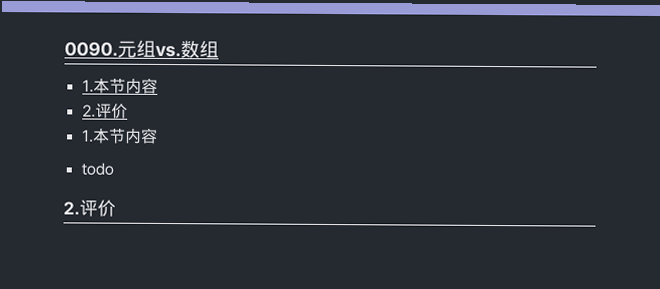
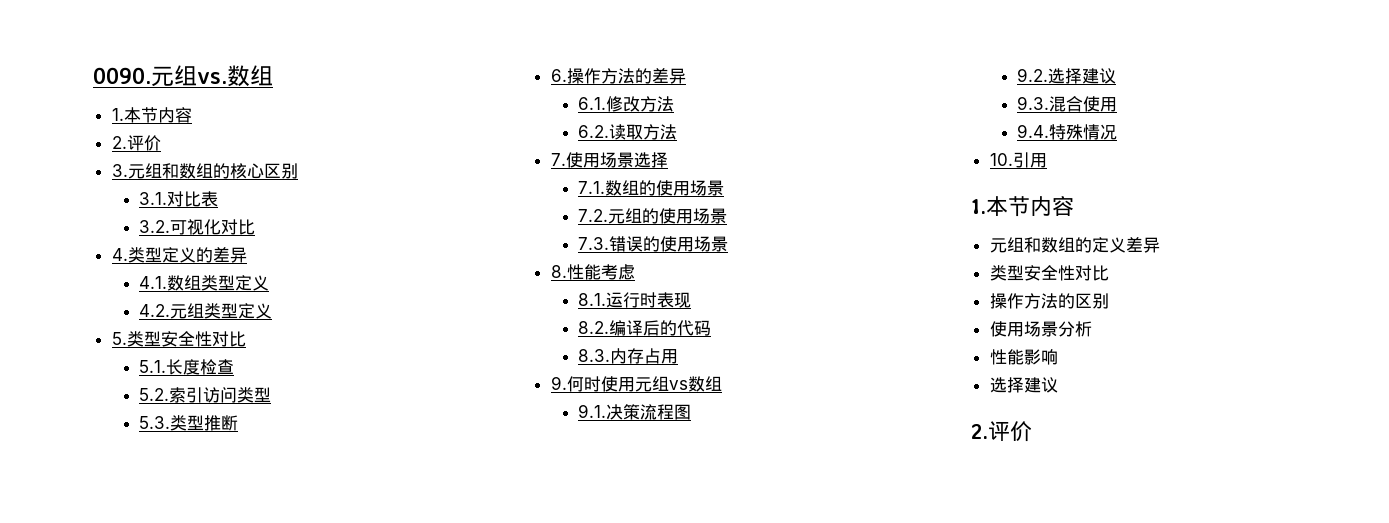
[81,127,158,144] [80,162,114,176] 1.本节内容 // todo -> [111,163,298,179] [139,191,219,207] [139,219,256,235] [111,247,247,263] [139,275,270,291] [139,303,273,319] [111,331,246,347] [139,359,235,375] [139,387,272,403] [139,415,239,431] [550,68,686,84] [578,96,675,112] [578,124,678,140] [550,152,668,168] [578,180,725,196] [578,208,728,224] [578,236,729,252] [550,264,635,280] [578,292,692,308] [578,320,712,336] [578,348,679,364] [550,376,722,392] [578,404,692,420] [1017,68,1117,84] [1017,96,1118,112] [1017,124,1118,140] [989,152,1047,168] [971,196,1074,217] [989,237,1160,253] [989,265,1109,281] [989,293,1109,309] [989,321,1092,337] [989,349,1058,365] [989,377,1058,393] 3.元组和数组的核心区别 // 3.1.对比表 // 3.2.可视化对比 // 4.类型定义的差异 // 4.1.数组类型定义 // 4.2.元组类型定义 // 5.类型安全性对比 // 5.1.长度检查 // 5.2.索引访问类型 // 5.3.类型推断 // 6.操作方法的差异 // 6.1.修改方法 // 6.2.读取方法 // 7.使用场景选择 // 7.1.数组的使用场景 // 7.2.元组的使用场景 // 7.3.错误的使用场景 // 8.性能考虑 // 8.1.运行时表现 // 8.2.编译后的代码 // 8.3.内存占用 // 9.何时使用元组vs数组 // 9.1.决策流程图 // 9.2.选择建议 // 9.3.混合使用 // 9.4.特殊情况 // 10.引用 // 1.本节内容 // 元组和数组的定义差异 // 类型安全性对比 // 操作方法的区别 // 使用场景分析 // 性能影响 // 选择建议

